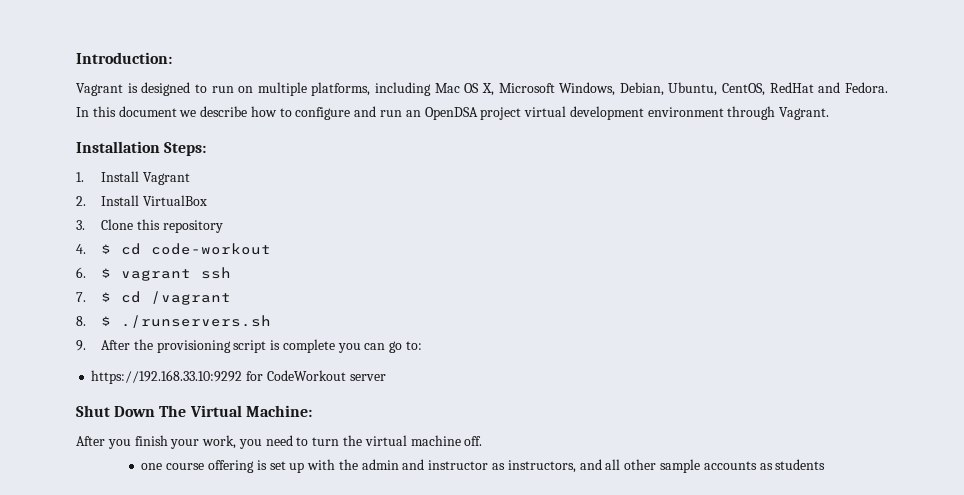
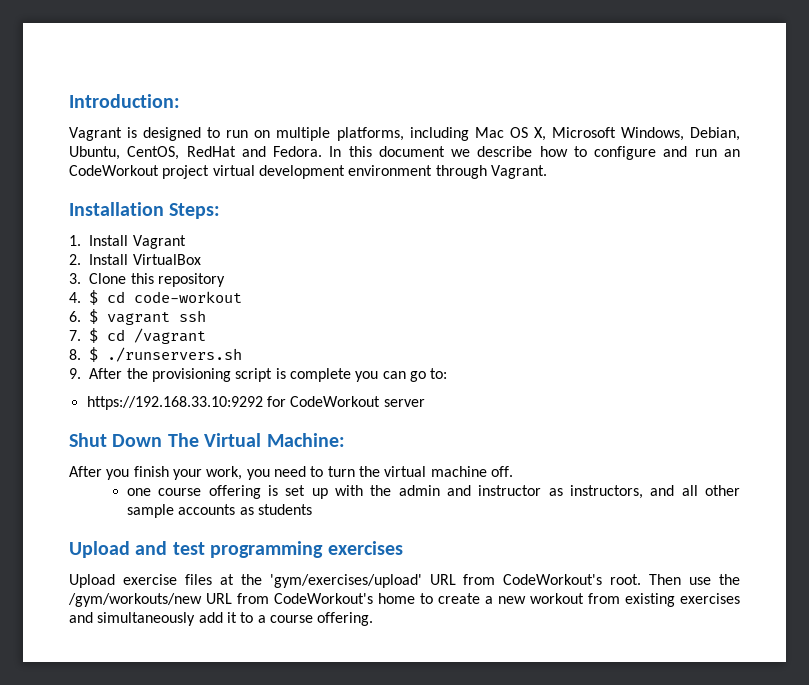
[424,107,478,120] OpenDSA -> [69,165,159,176] CodeWorkout
(826, 464) none -> [69,541,403,558] [69,574,740,588] [68,593,740,607] [69,612,374,626] // Upload and test programming exercises // Upload exercise files at the 'gym/exercises/upload' URL from CodeWorkout's root. Then use the /gym/workouts/new URL from CodeWorkout's home to create a new workout from existing exercises and simultaneously add it to a course offering.

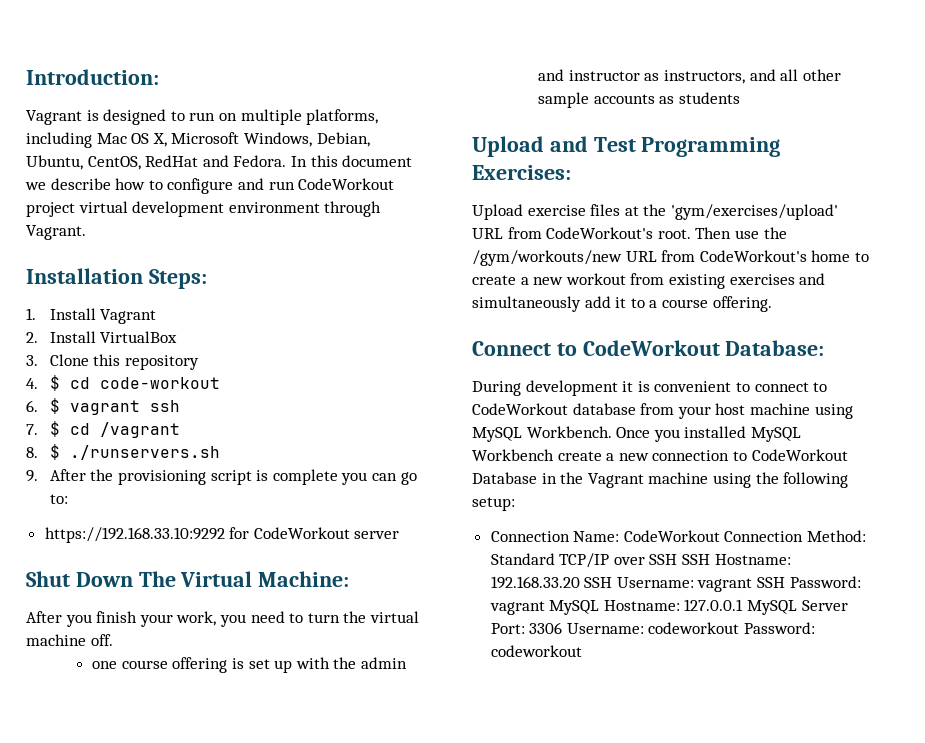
[723,149,740,157] an -> (295, 185) none
[172,541,403,558] test programming exercises -> [593,137,781,157] [472,165,571,180] Test Programming Exercises:
(374, 619) none -> [472,340,825,356] [472,380,828,396] [472,403,853,419] [472,426,801,442] [472,449,848,461] [472,472,849,488] [472,497,515,511] [490,530,867,542] [490,553,791,568] [490,576,861,592] [489,599,848,615] [490,622,816,634] [490,645,582,657] // Connect to CodeWorkout Database: // During development it is convenient to connect to CodeWorkout database from your host machine using MySQL Workbench. Once you installed MySQL Workbench create a new connection to CodeWorkout Database in the Vagrant machine using the following setup: // Connection Name: CodeWorkout Connection Method: Standard TCP/IP over SSH SSH Hostname: 192.168.33.20 SSH Username: vagrant SSH Password: vagrant MySQL Hostname: 127.0.0.1 MySQL Server Port: 3306 Username: codeworkout Password: codeworkout

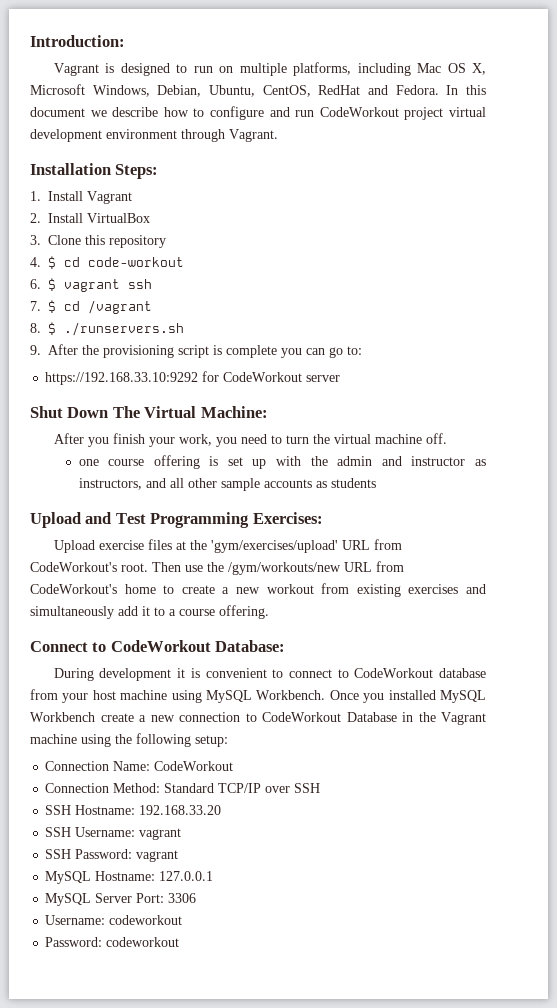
(720, 536) none -> (234, 766) //
(678, 559) none -> (321, 788) //
(580, 582) none -> (222, 810) //
(753, 585) none -> (182, 834) //
(545, 608) none -> (179, 856) //
(744, 605) none -> (214, 876) //
(563, 628) none -> (197, 898) //
(740, 628) none -> (183, 920) //

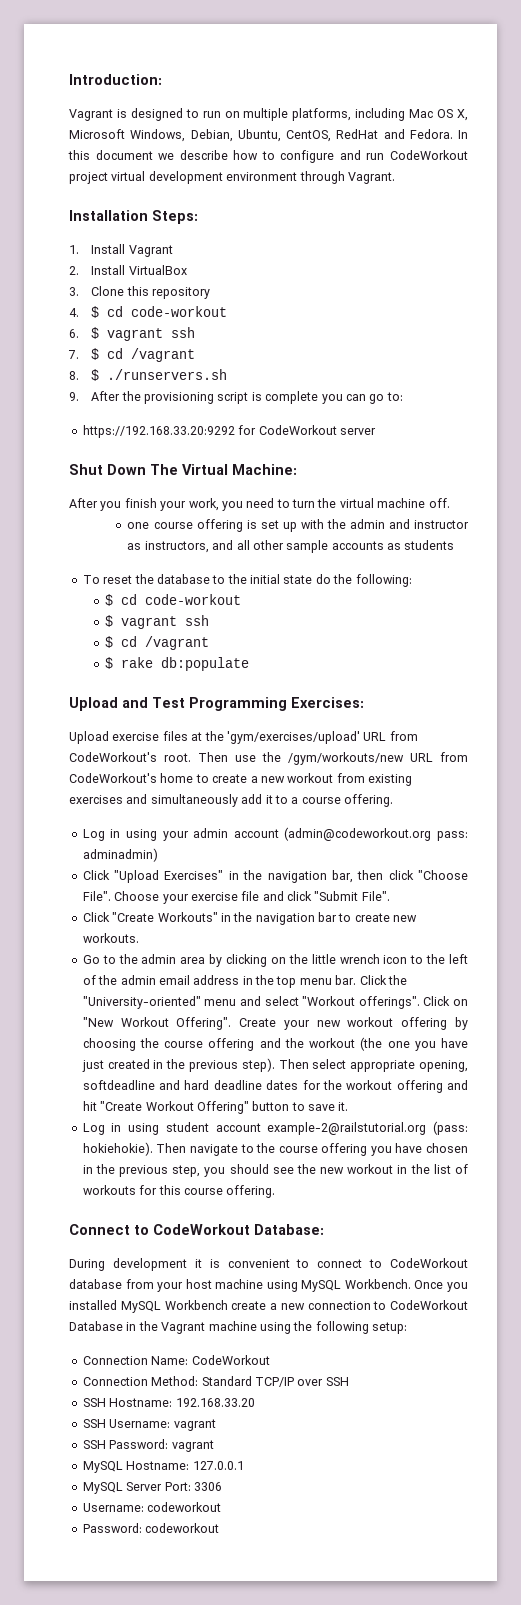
[45,372,199,385] https://192.168.33.10:9292 -> [82,425,235,438] https://192.168.33.20:9292
(376, 483) none -> [82,574,412,587] [105,594,242,606] [105,615,210,629] [105,636,210,650] [105,657,250,671] // To reset the database to the initial state do the following: // $ cd code-workout // $ vagrant ssh // $ cd /vagrant // $ rake db:populate
(269, 612) none -> [82,827,468,841] [82,848,158,862] [82,870,468,883] [82,891,390,904] [82,912,418,925] [82,933,139,943] [82,954,468,967] [82,975,407,988] [82,996,468,1009] [82,1017,468,1030] [82,1037,469,1051] [81,1058,468,1072] [82,1080,468,1093] [82,1101,349,1114] [82,1121,468,1135] [82,1142,468,1156] [82,1164,468,1177] [82,1185,276,1198] // Log in using your admin account (admin@codeworkout.org pass: adminadmin) // Click "Upload Exercises" in the navigation bar, then click "Choose File". Choose your exercise file and click "Submit File". // Click "Create Workouts" in the navigation bar to create new workouts. // Go to the admin area by clicking on the little wrench icon to the left of the admin email address in the top menu bar. Click the "University-oriented" menu and select "Workout offerings". Click on "New Workout Offering". Create your new workout offering by choosing the course offering and the workout (the one you have just created in the previous step). Then select appropriate opening, softdeadline and hard deadline dates for the workout offering and hit "Create Workout Offering" button to save it. // Log in using student account example-2@railstutorial.org (pass: hokiehokie). Then navigate to the course offering you have chosen in the previous step, you should see the new workout in the list of workouts for this course offering.

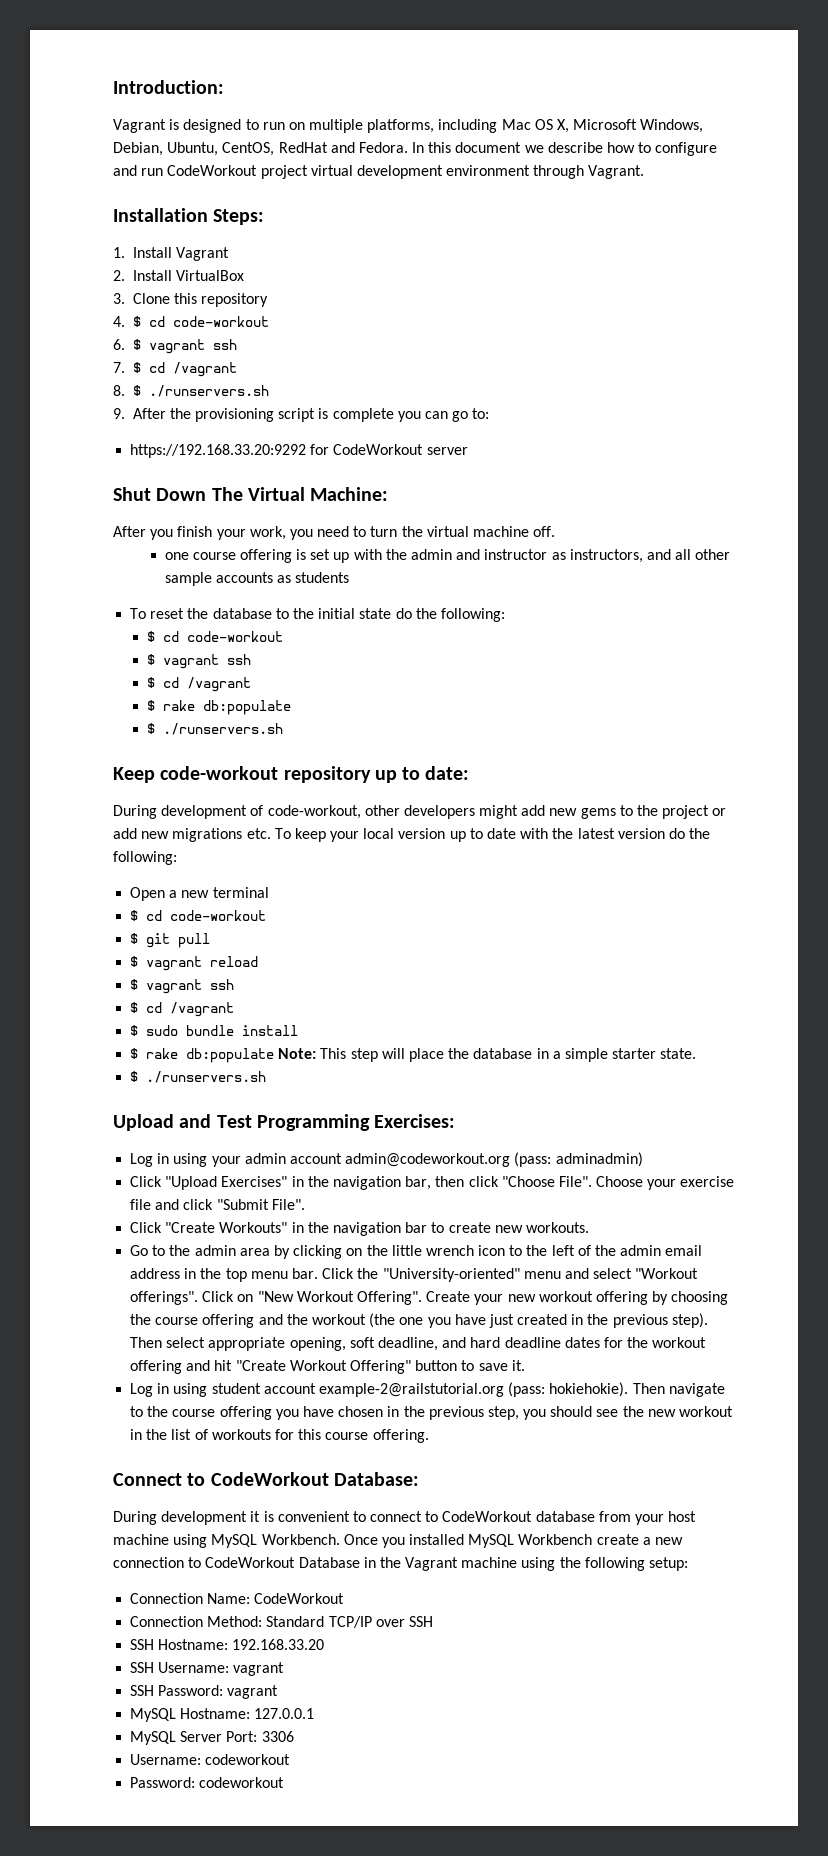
(250, 664) none -> [147,723,284,735] [113,766,470,783] [113,805,727,819] [113,828,711,842] [113,851,177,865] [130,887,269,901] [130,910,267,921] [130,933,211,948] [130,956,259,971] [130,979,235,994] [130,1002,235,1017] [130,1025,299,1036] [130,1048,697,1063] [130,1071,267,1083] // $ ./runservers.sh // Keep code-workout repository up to date: // During development of code-workout, other developers might add new gems to the project or add new migrations etc. To keep your local version up to date with the latest version do the following: // Open a new terminal // $ cd code-workout // $ git pull // $ vagrant reload // $ vagrant ssh // $ cd /vagrant // $ sudo bundle install // $ rake db:populate Note: This step will place the database in a simple starter state. // $ ./runservers.sh
[69,731,418,744] [69,752,468,765] [69,773,412,786] [69,794,393,807] // Upload exercise files at the 'gym/exercises/upload' URL from CodeWorkout's root. Then use the /gym/workouts/new URL from CodeWorkout's home to create a new workout from existing exercises and simultaneously add it to a course offering. -> (456, 1121) none
[284,827,468,841] (admin@codeworkout.org pass: -> [345,1152,552,1167] admin@codeworkout.org (pass:
[82,1080,155,1090] softdeadline -> [349,1337,438,1351] soft deadline,

